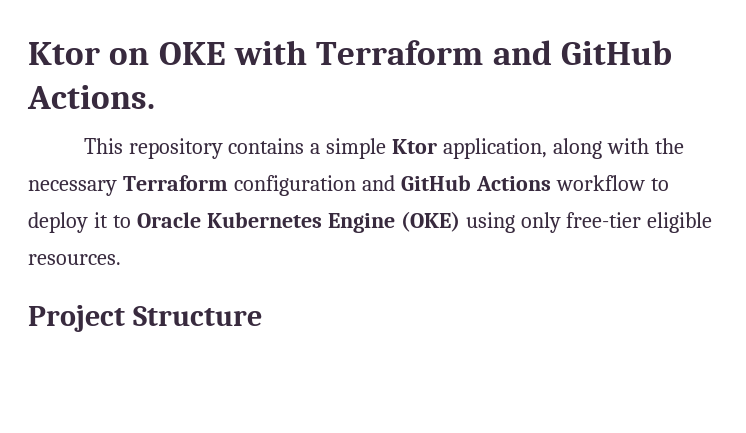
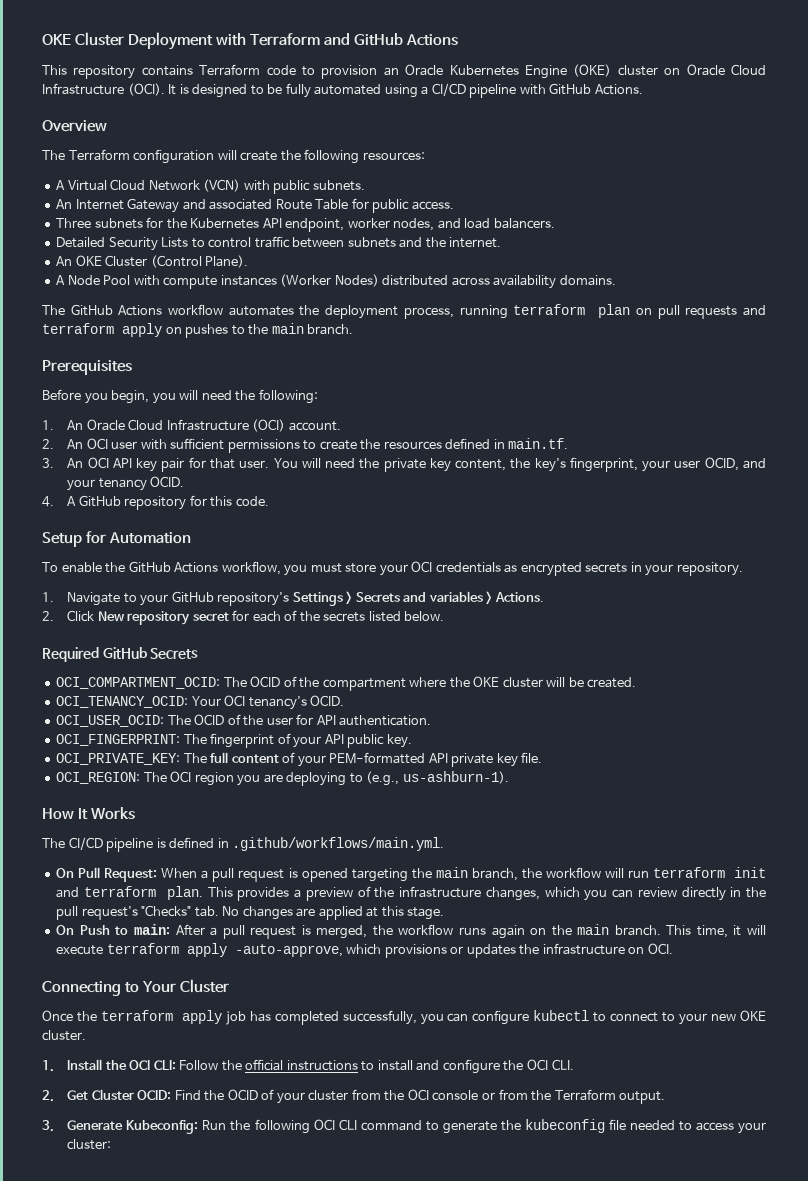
[28,42,226,65] Ktor on OKE -> [42,32,214,50] OKE Cluster Deployment
[27,85,155,109] Actions. -> [406,34,459,46] Actions
[310,138,685,159] [28,175,669,196] [28,211,713,233] [28,254,121,265] [28,305,262,332] a simple Ktor application, along with the necessary Terraform configuration and GitHub Actions workflow to deploy it to Oracle Kubernetes Engine (OKE) using only free-tier eligible resources. // Project Structure -> [199,64,766,79] [42,83,643,98] [42,120,107,132] [42,149,425,164] [56,179,365,194] [56,198,454,213] [56,217,555,232] [56,236,502,251] [56,255,249,268] [56,274,616,289] [42,304,766,319] [42,323,354,338] [42,360,132,375] [42,389,318,404] [42,419,341,432] [42,438,569,453] [42,457,767,472] [67,476,185,491] [42,495,269,510] [42,531,191,547] [42,561,743,576] [42,591,544,606] [42,610,445,625] [42,647,199,662] [56,676,637,691] [56,695,345,710] [56,714,432,727] [56,733,412,748] [56,752,543,767] [56,771,509,786] [42,807,135,820] [42,837,445,852] [56,867,766,882] [56,886,767,901] [56,905,445,920] [56,924,766,939] [56,943,673,958] [42,979,229,996] [42,1010,767,1025] [42,1030,86,1041] [42,1059,574,1074] [42,1089,666,1104] [42,1119,767,1134] [67,1139,112,1150] Terraform code to provision an Oracle Kubernetes Engine (OKE) cluster on Oracle Cloud Infrastructure (OCI). It is designed to be fully automated using a CI/CD pipeline with GitHub Actions. // Overview // The Terraform configuration will create the following resources: // A Virtual Cloud Network (VCN) with public subnets. // An Internet Gateway and associated Route Table for public access. // Three subnets for the Kubernetes API endpoint, worker nodes, and load balancers. // Detailed Security Lists to control traffic between subnets and the internet. // An OKE Cluster (Control Plane). // A Node Pool with compute instances (Worker Nodes) distributed across availability domains. // The GitHub Actions workflow automates the deployment process, running terraform plan on pull requests and terraform apply on pushes to the main branch. // Prerequisites // Before you begin, you will need the following: // 1. An Oracle Cloud Infrastructure (OCI) account. // 2. An OCI user with sufficient permissions to create the resources defined in main.tf. // 3. An OCI API key pair for that user. You will need the private key content, the key's fingerprint, your user OCID, and your tenancy OCID. // 4. A GitHub repository for this code. // Setup for Automation // To enable the GitHub Actions workflow, you must store your OCI credentials as encrypted secrets in your repository. // 1. Navigate to your GitHub repository's Settings > Secrets and variables > Actions. // 2. Click New repository secret for each of the secrets listed below. // Required GitHub Secrets // OCI_COMPARTMENT_OCID: The OCID of the compartment where the OKE cluster will be created. // OCI_TENANCY_OCID: Your OCI tenancy's OCID. // OCI_USER_OCID: The OCID of the user for API authentication. // OCI_FINGERPRINT: The fingerprint of your API public key. // OCI_PRIVATE_KEY: The full content of your PEM-formatted API private key file. // OCI_REGION: The OCI region you are deploying to (e.g., us-ashburn-1). // How It Works // The CI/CD pipeline is defined in .github/workflows/main.yml. // On Pull Request: When a pull request is opened targeting the main branch, the workflow will run terraform init and terraform plan. This provides a preview of the infrastructure changes, which you can review directly in the pull request's "Checks" tab. No changes are applied at this stage. // On Push to main: After a pull request is merged, the workflow runs again on the main branch. This time, it will execute terraform apply -auto-approve, which provisions or updates the infrastructure on OCI. // Connecting to Your Cluster // Once the terraform apply job has completed successfully, you can configure kubectl to connect to your new OKE cluster. // 1. Install the OCI CLI: Follow the official instructions to install and configure the OCI CLI. // 2. Get Cluster OCID: Find the OCID of your cluster from the OCI console or from the Terraform output. // 3. Generate Kubeconfig: Run the following OCI CLI command to generate the kubeconfig file needed to access your cluster:

